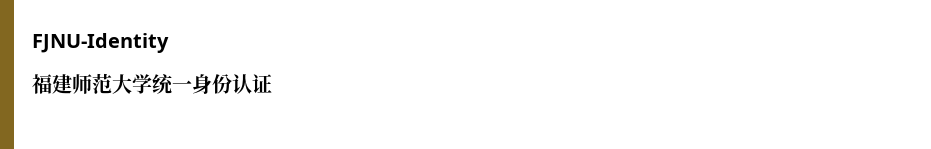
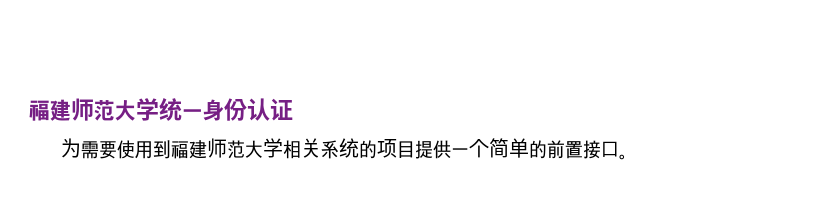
[32,33,169,53] FJNU-Identity // -> (29, 110) none
(272, 84) none -> [61,138,629,160] // 为需要使用到福建师范大学相关系统的项目提供一个简单的前置接口。

